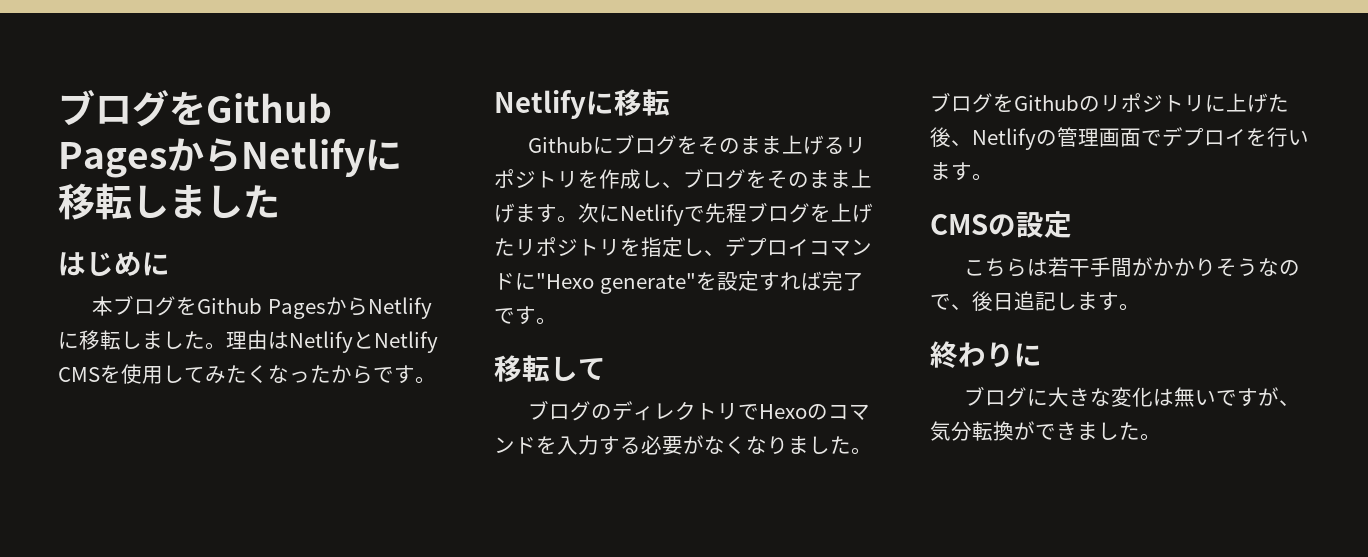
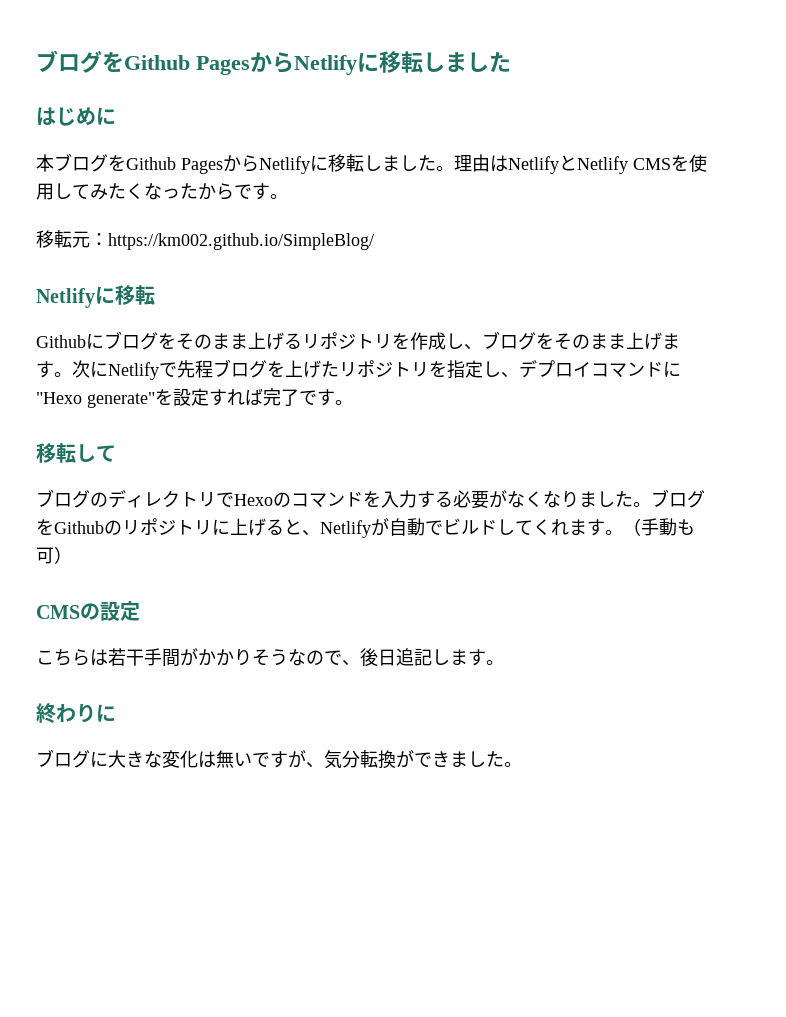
(436, 380) none -> [36,230,374,250] // 移転元：https://km002.github.io/SimpleBlog/
[1268,94,1289,112] [930,127,1309,150] [930,162,993,181] た後、Netlifyの管理画面でデプロイを行います。 -> [266,518,695,538] [36,546,72,564] ると、Netlifyが自動でビルドしてくれます。（手動も可）

